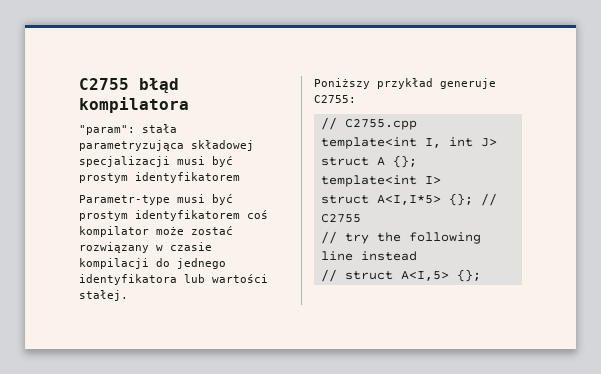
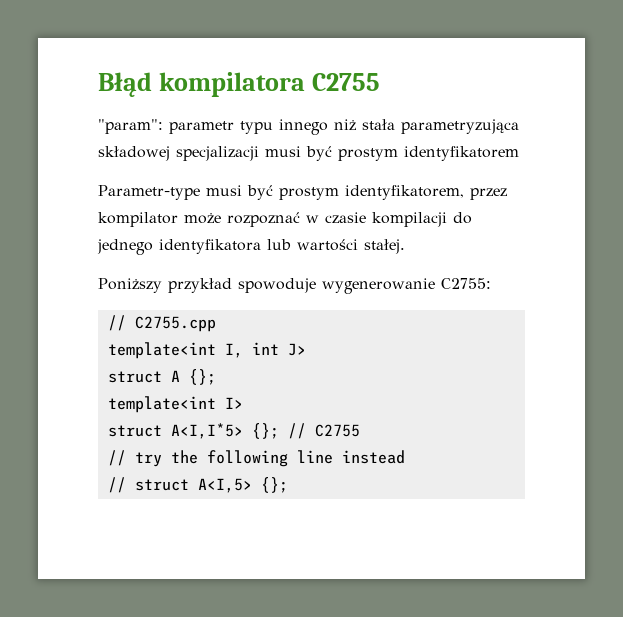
[79,78,179,93] [79,97,189,113] C2755 błąd kompilatora -> [98,72,380,97] Błąd kompilatora C2755
(135, 130) none -> [169,119,356,135] parametr typu innego niż
[135,210,268,221] [79,226,233,237] [79,242,149,253] identyfikatorem coś kompilator może zostać rozwiązany -> [345,185,507,200] [98,212,300,227] identyfikatorem, przez kompilator może rozpoznać
[440,78,496,89] generuje -> [238,278,435,294] spowoduje wygenerowanie

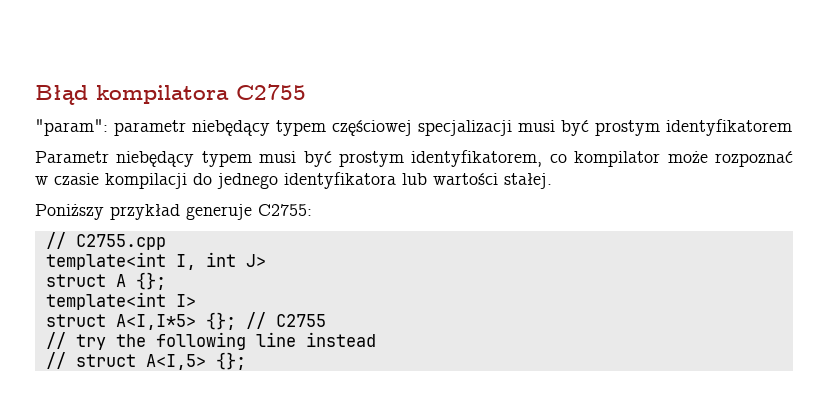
[240,119,519,135] [98,146,170,161] typu innego niż stała parametryzująca składowej -> [192,120,412,136] niebędący typem częściowej
[98,185,200,200] Parametr-type -> [35,151,252,167] Parametr niebędący typem
[470,188,507,200] przez -> [549,154,567,163] co
[238,278,435,294] spowoduje wygenerowanie -> [186,204,252,220] generuje

